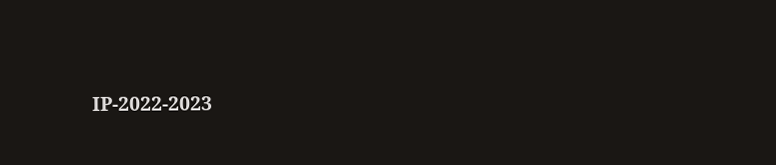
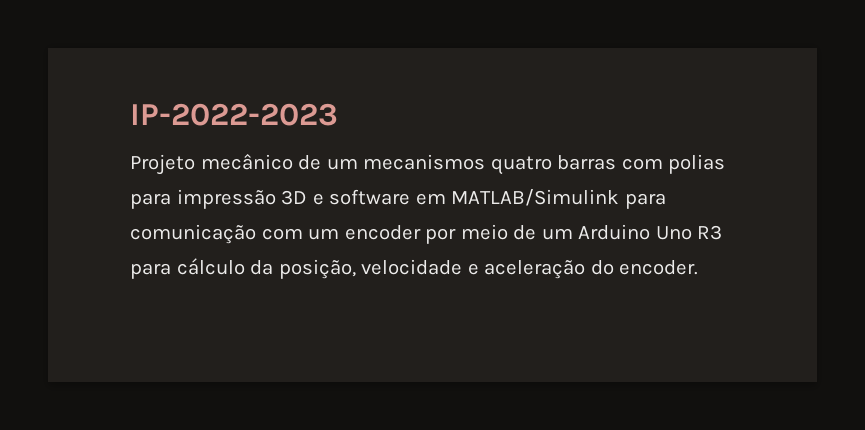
(213, 104) none -> [130,153,726,175] [130,189,666,209] [130,224,723,244] [130,258,699,279] // Projeto mecânico de um mecanismos quatro barras com polias para impressão 3D e software em MATLAB/Simulink para comunicação com um encoder por meio de um Arduino Uno R3 para cálculo da posição, velocidade e aceleração do encoder.

